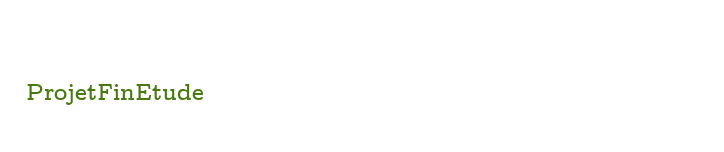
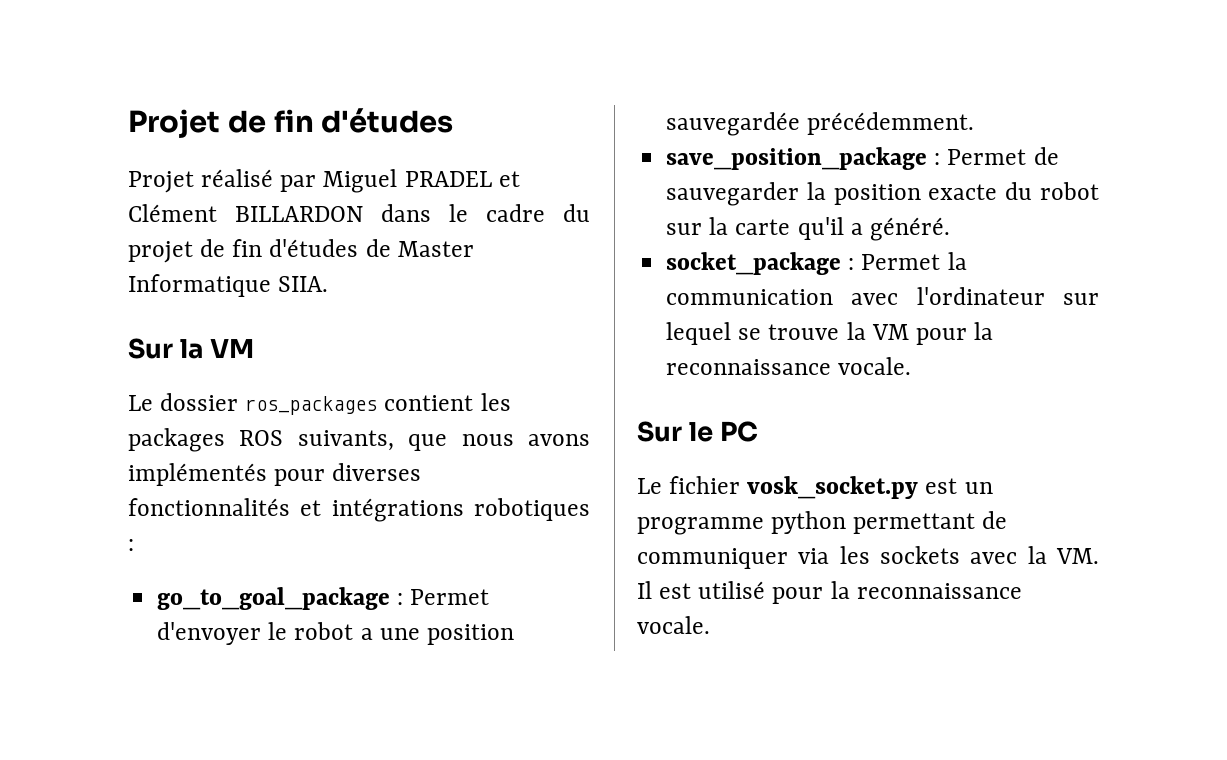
[26,84,204,105] ProjetFinEtude -> [128,108,454,138] [128,169,520,193] [128,204,590,222] [128,239,474,263] [128,274,329,297] [128,338,255,359] [128,393,511,415] [128,428,590,452] [128,463,422,486] [128,498,590,522] [128,539,134,551] [157,587,490,610] [157,622,514,645] [666,112,975,136] [666,147,1059,170] [666,182,1099,206] [666,217,950,241] [666,252,967,275] [666,287,1099,305] [666,322,994,345] [666,357,912,375] [637,421,759,442] [637,476,993,499] [637,511,1008,535] [637,546,1099,569] [637,581,1022,604] [637,616,710,634] Projet de fin d'études // Projet réalisé par Miguel PRADEL et Clément BILLARDON dans le cadre du projet de fin d'études de Master Informatique SIIA. // Sur la VM // Le dossier ros_packages contient les packages ROS suivants, que nous avons implémentés pour diverses fonctionnalités et intégrations robotiques : // go_to_goal_package : Permet d'envoyer le robot a une position sauvegardée précédemment. // save_position_package : Permet de sauvegarder la position exacte du robot sur la carte qu'il a généré. // socket_package : Permet la communication avec l'ordinateur sur lequel se trouve la VM pour la reconnaissance vocale. // Sur le PC // Le fichier vosk_socket.py est un programme python permettant de communiquer via les sockets avec la VM. Il est utilisé pour la reconnaissance vocale.

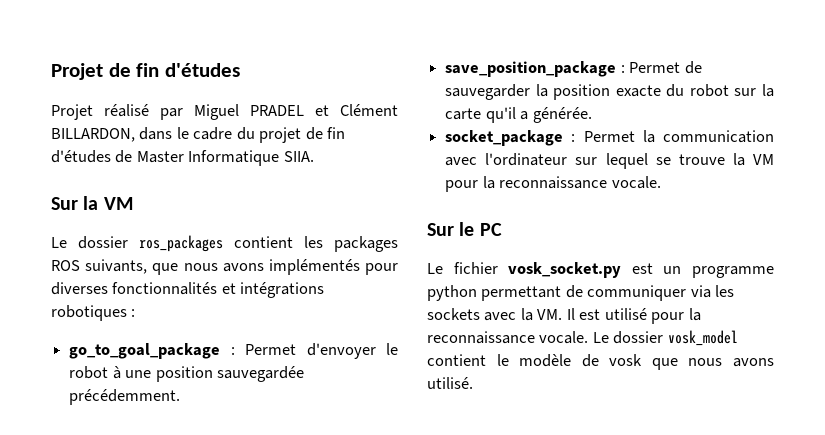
[235,206,363,222] BILLARDON -> [51,128,135,142] BILLARDON,
[360,628,373,640] a -> [112,366,121,379] à
[869,217,950,241] généré. -> [532,107,592,123] générée.
(710, 625) none -> [592,330,738,346] [427,354,774,370] [427,377,473,389] Le dossier vosk_model contient le modèle de vosk que nous avons utilisé.

